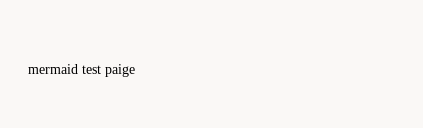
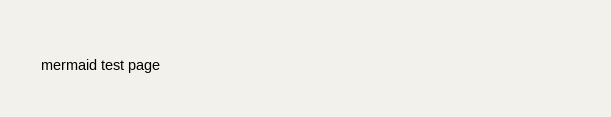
[105,64,135,77] paige -> [128,62,160,73] page

